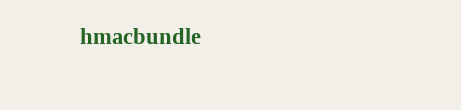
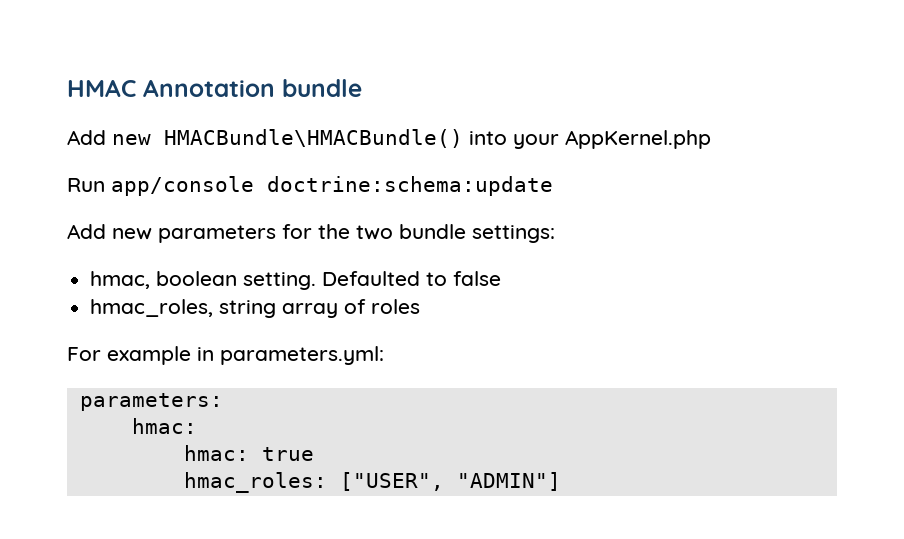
[80,28,201,44] hmacbundle -> [67,79,362,97] [67,129,711,149] [67,176,553,196] [67,224,555,243] [90,271,502,290] [90,299,421,318] [67,346,384,365] [79,393,223,411] [131,418,197,434] [183,445,314,461] [183,472,561,493] HMAC Annotation bundle // Add new HMACBundle\HMACBundle() into your AppKernel.php // Run app/console doctrine:schema:update // Add new parameters for the two bundle settings: // hmac, boolean setting. Defaulted to false // hmac_roles, string array of roles // For example in parameters.yml: // parameters: // hmac: // hmac: true // hmac_roles: ["USER", "ADMIN"]

